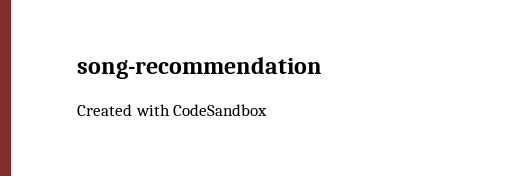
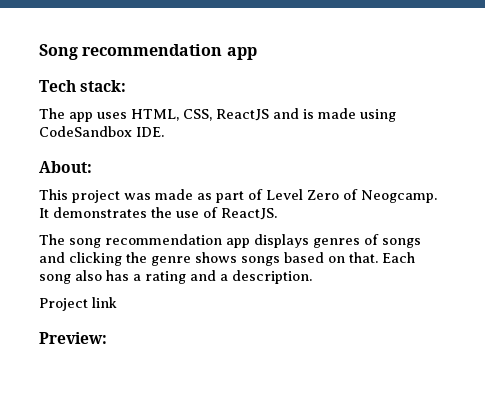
[77,57,322,79] [77,104,268,116] song-recommendation // Created with CodeSandbox -> [39,44,257,60] [39,80,127,92] [39,108,396,122] [39,126,164,137] [39,161,92,173] [39,189,437,203] [39,207,277,220] [39,234,421,248] [39,252,415,266] [39,270,312,284] [39,297,117,311] [39,332,107,344] Song recommendation app // Tech stack: // The app uses HTML, CSS, ReactJS and is made using CodeSandbox IDE. // About: // This project was made as part of Level Zero of Neogcamp. It demonstrates the use of ReactJS. // The song recommendation app displays genres of songs and clicking the genre shows songs based on that. Each song also has a rating and a description. // Project link // Preview:

